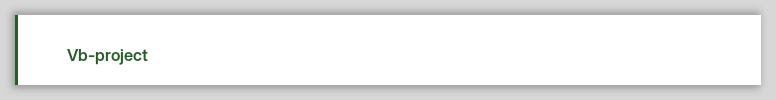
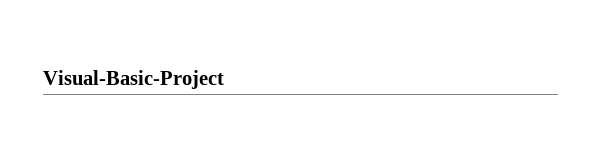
[67,49,148,65] Vb-project -> [43,70,224,89] Visual-Basic-Project

